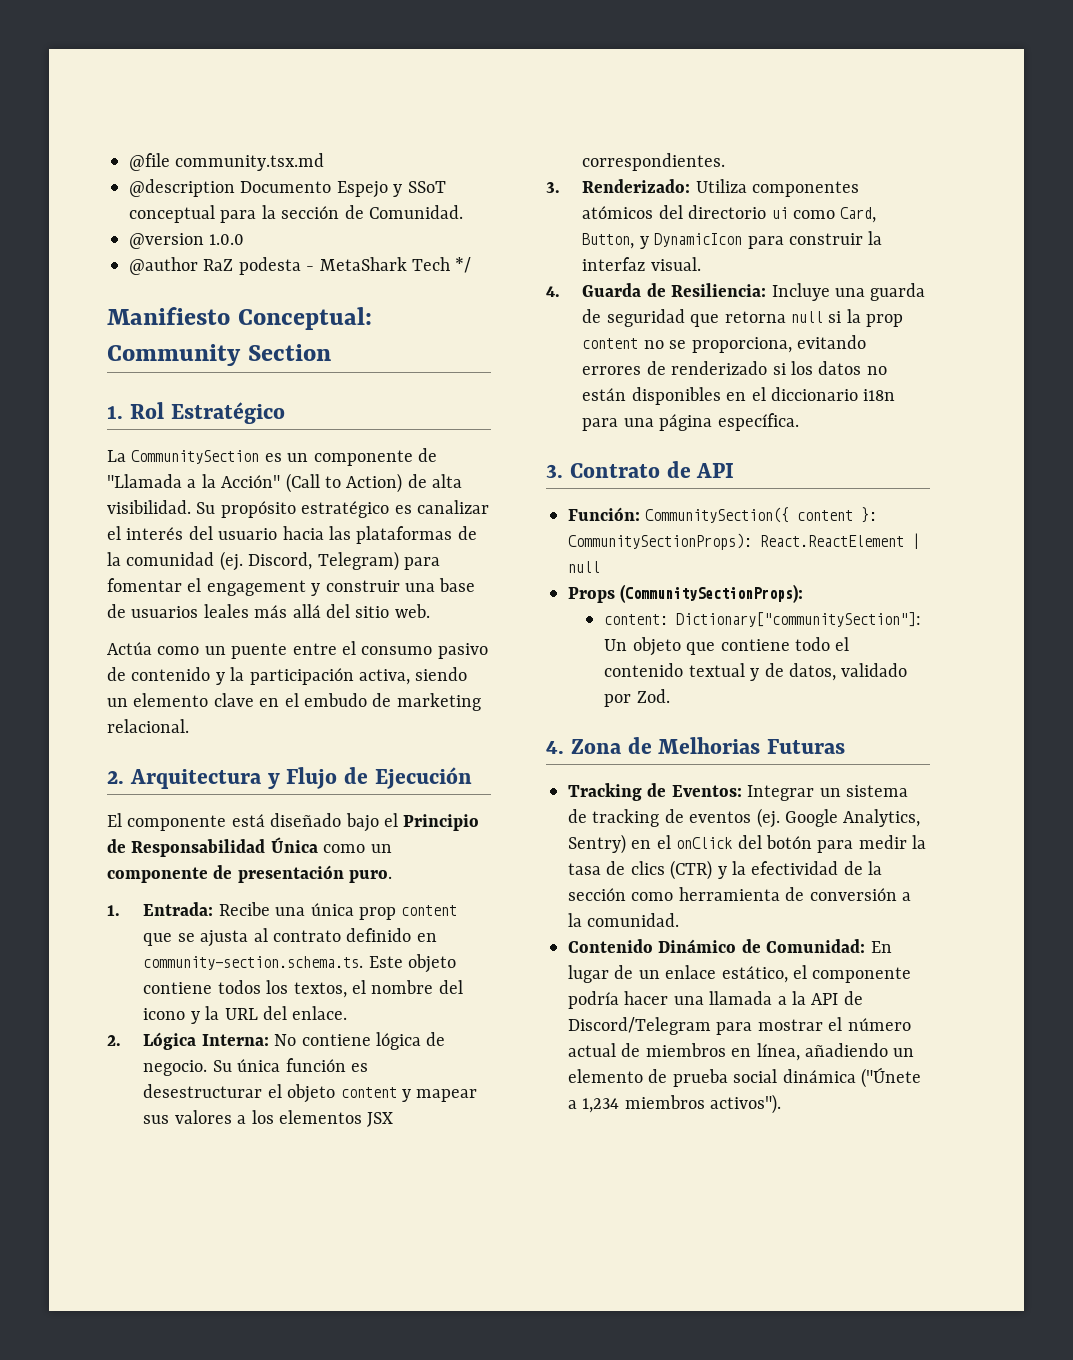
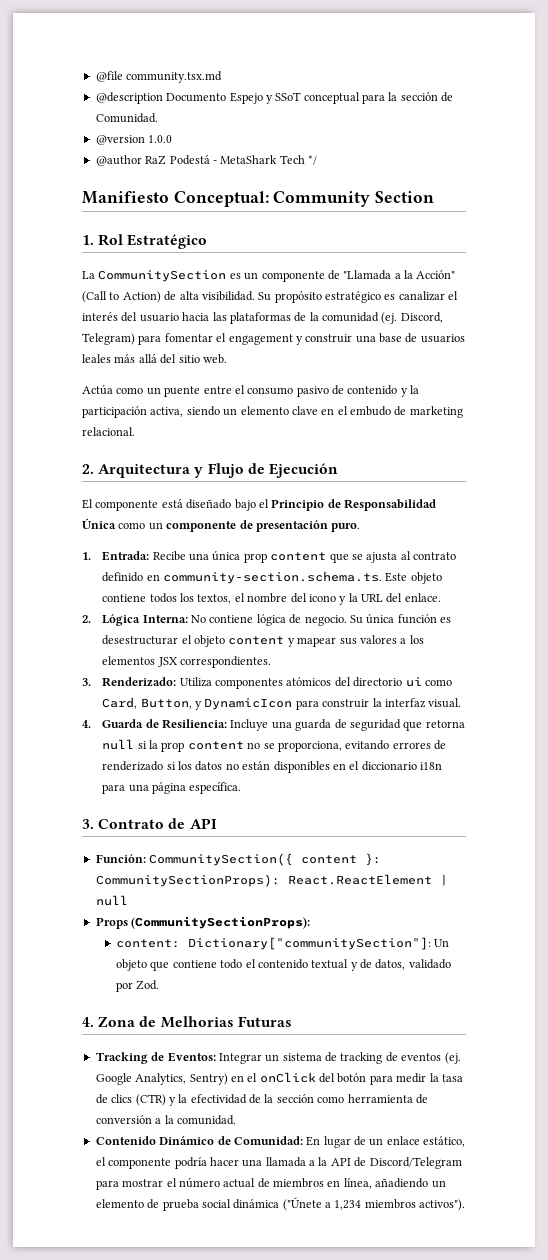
[238,257,301,275] podesta -> [169,155,210,165] Podestá

